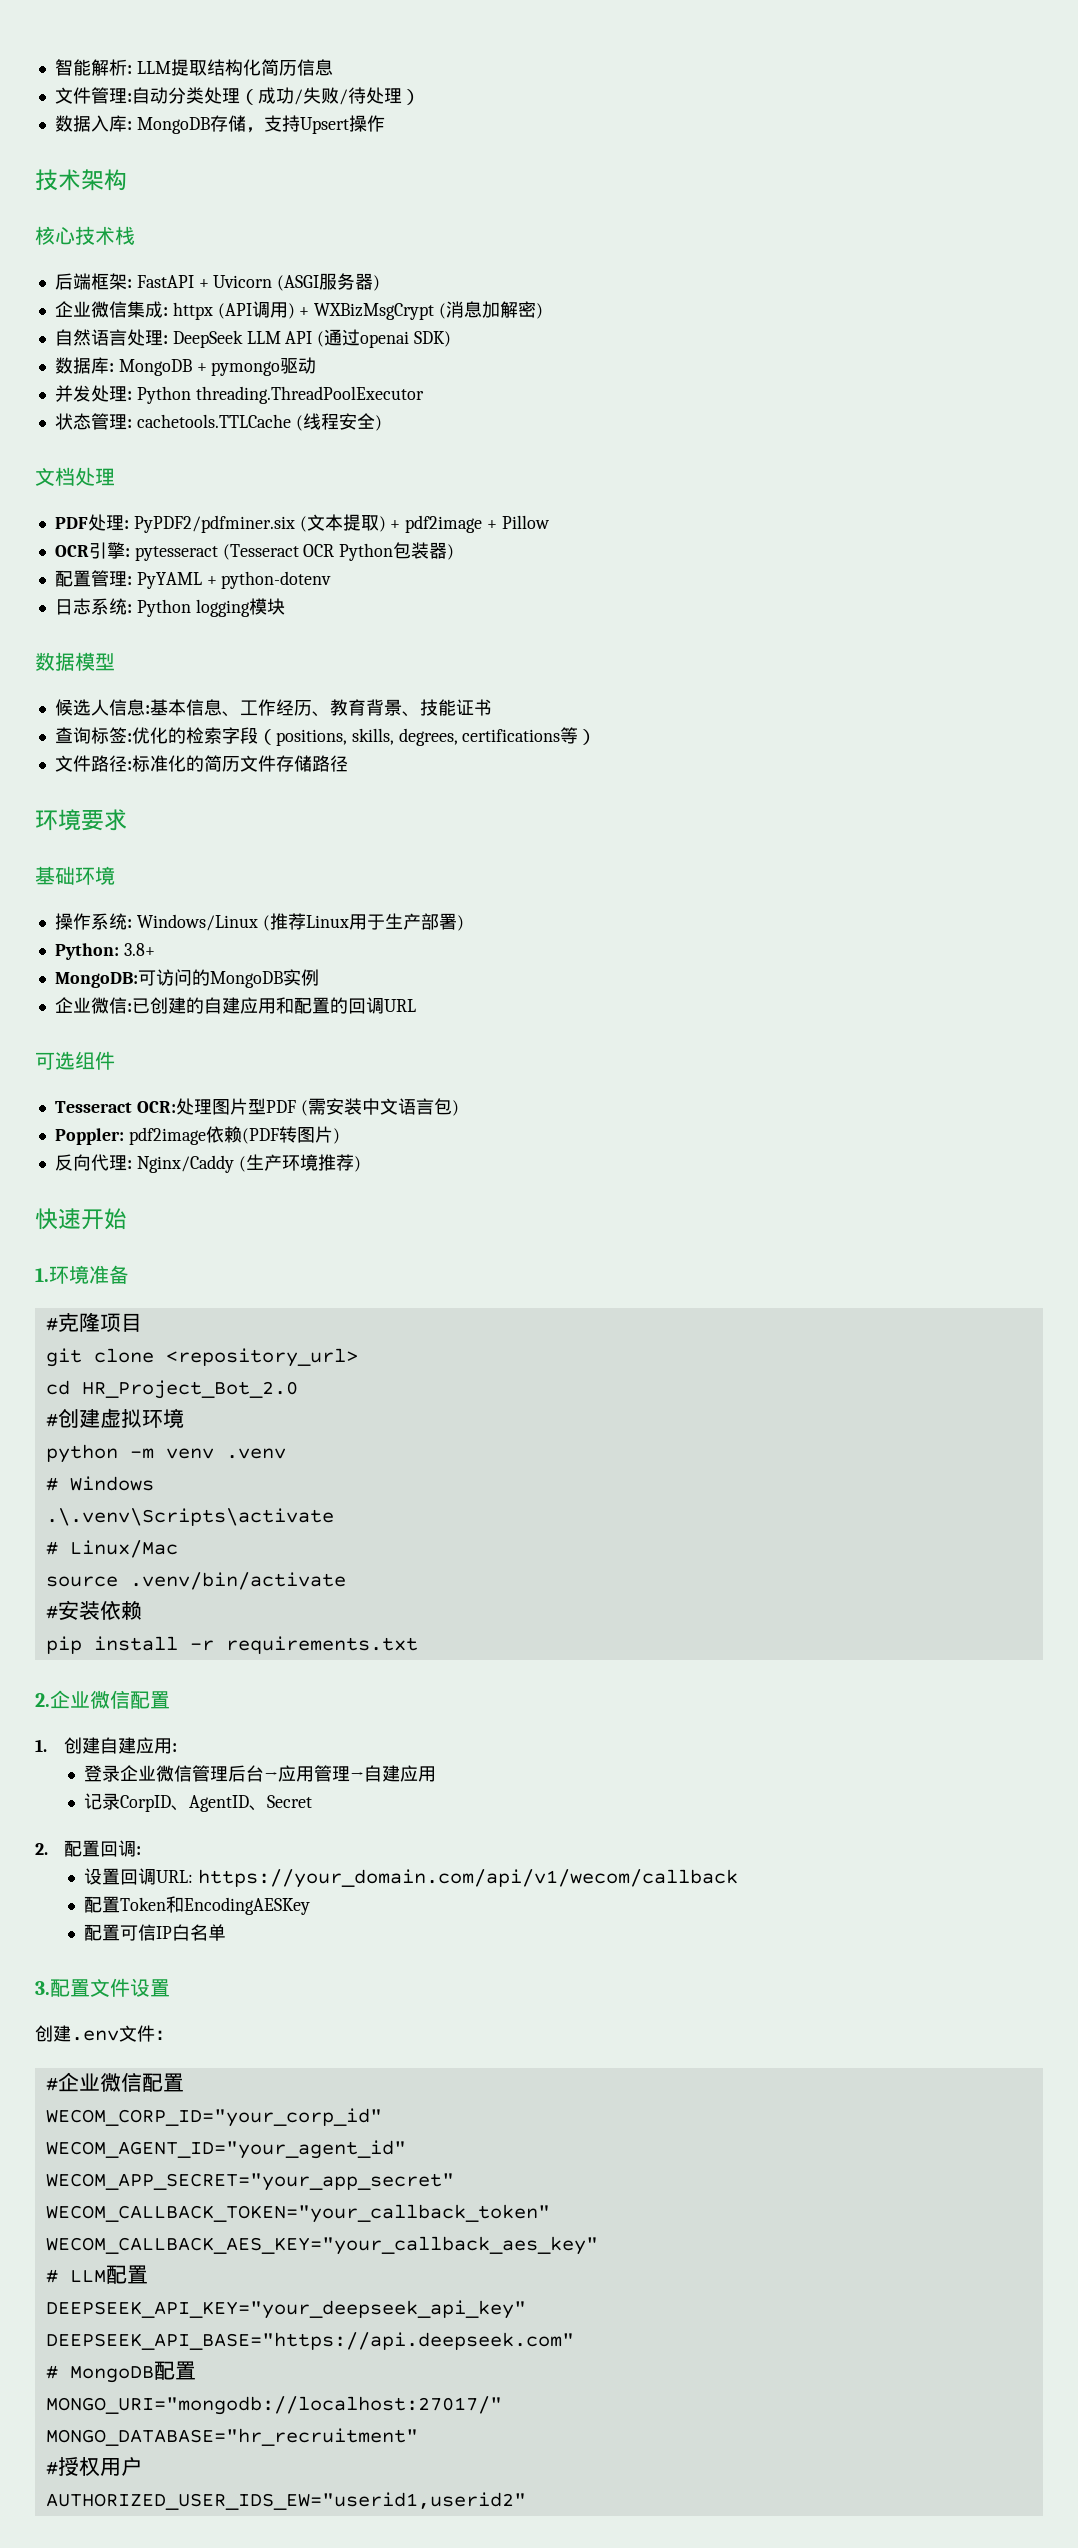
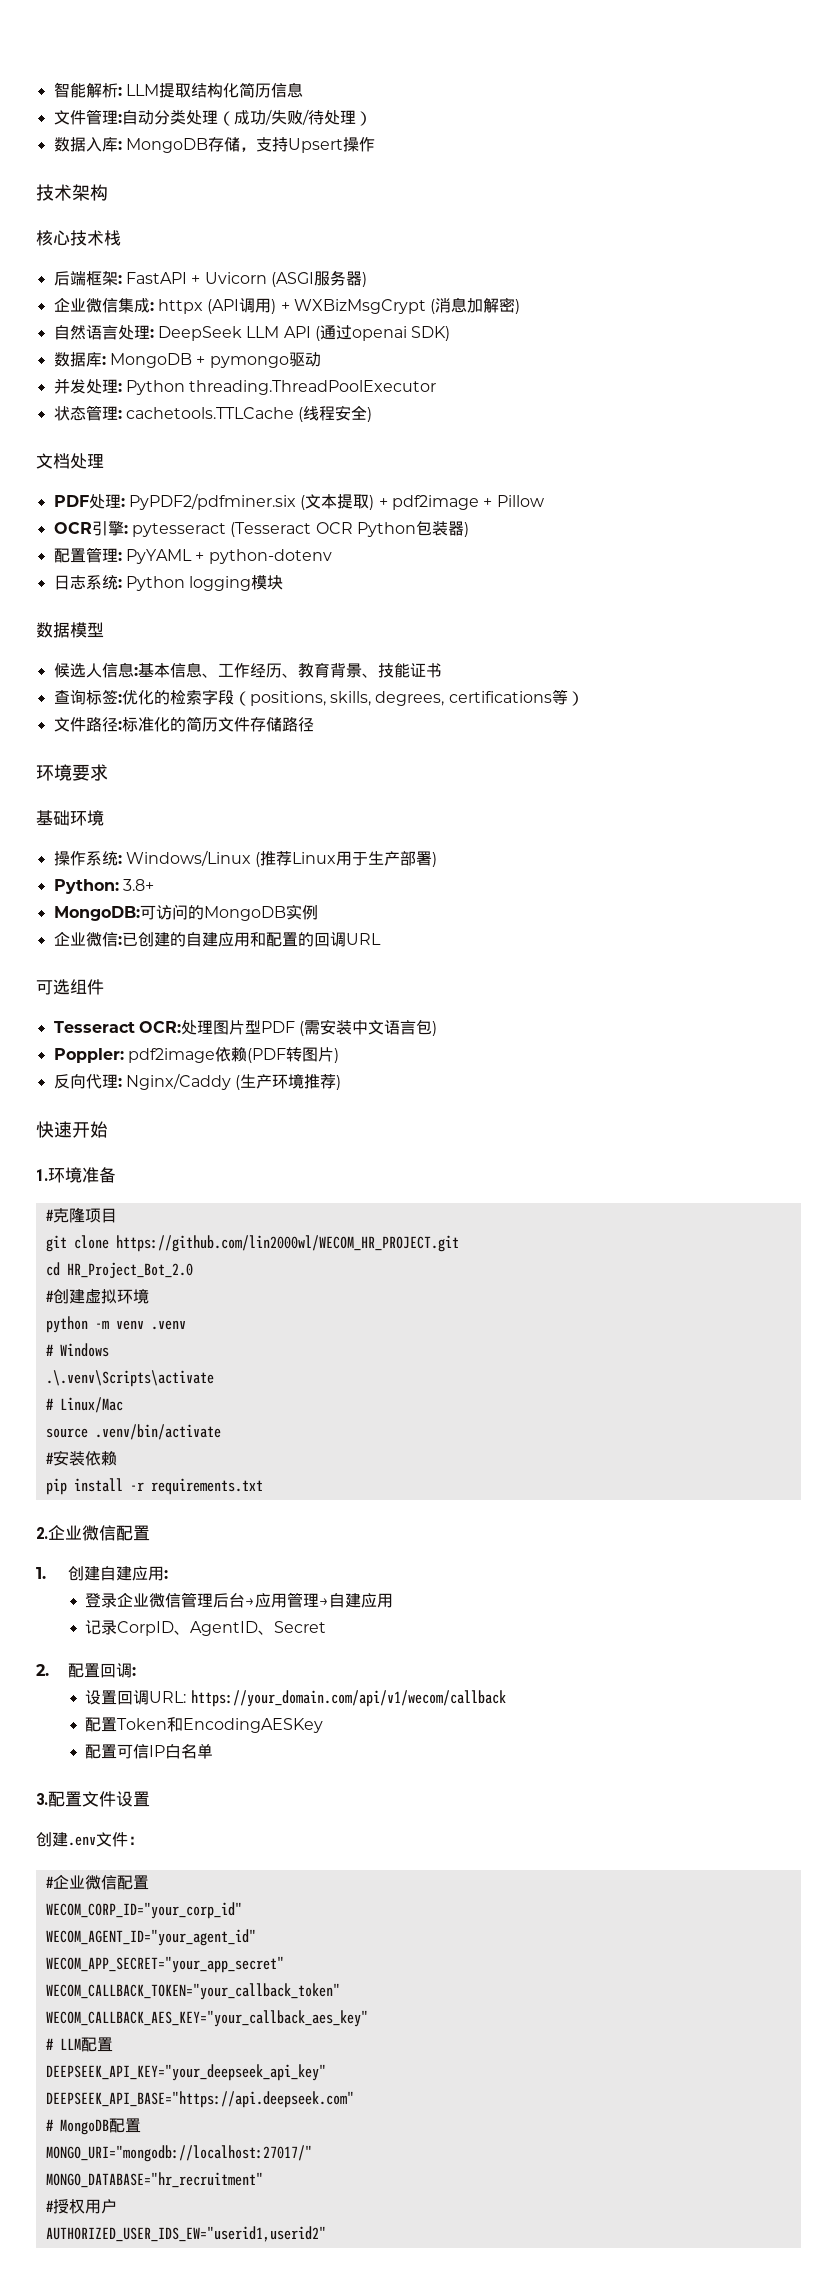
[165,1348,358,1367] <repository_url> -> [115,1235,459,1252] https://github.com/lin2000wl/WECOM_HR_PROJECT.git

